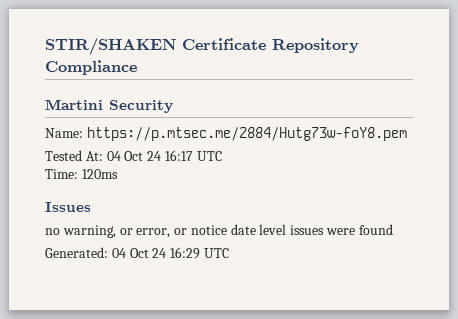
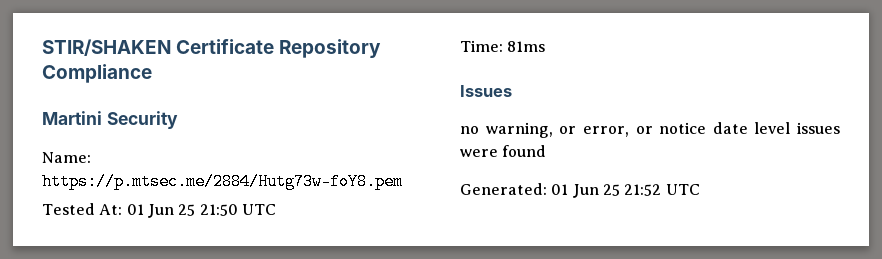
[106,150,193,161] 04 Oct 24 16:17 -> [126,204,238,218] 01 Jun 25 21:50
[81,169,118,179] 120ms -> [507,41,546,52] 81ms
[111,247,201,259] 04 Oct 24 16:29 -> [551,184,662,198] 01 Jun 25 21:52

